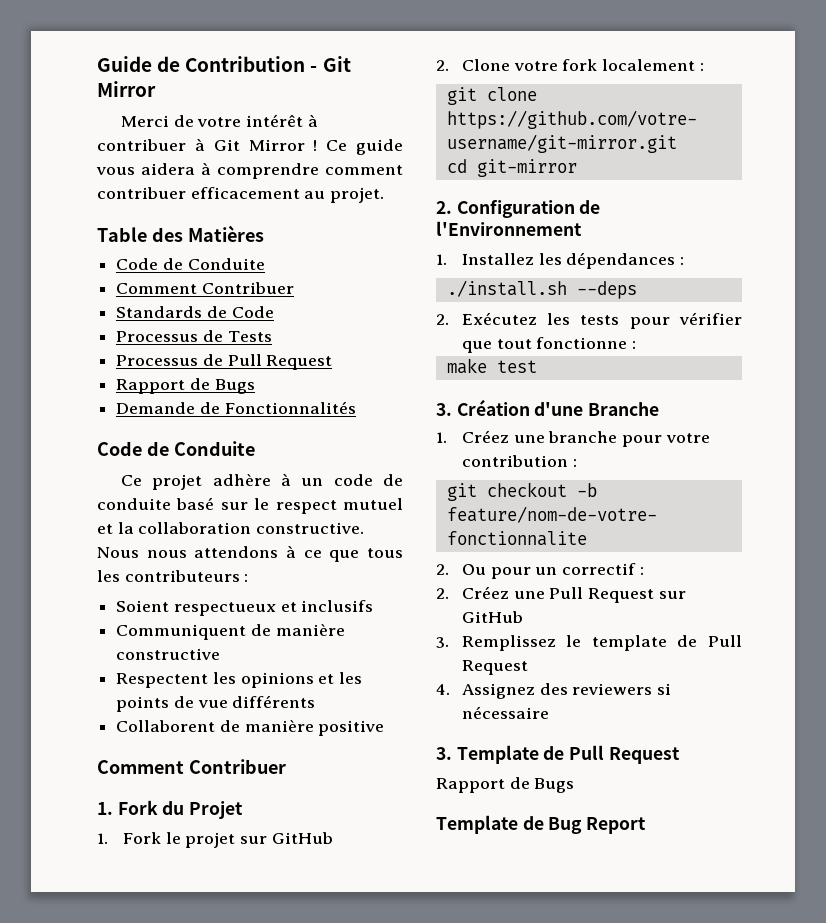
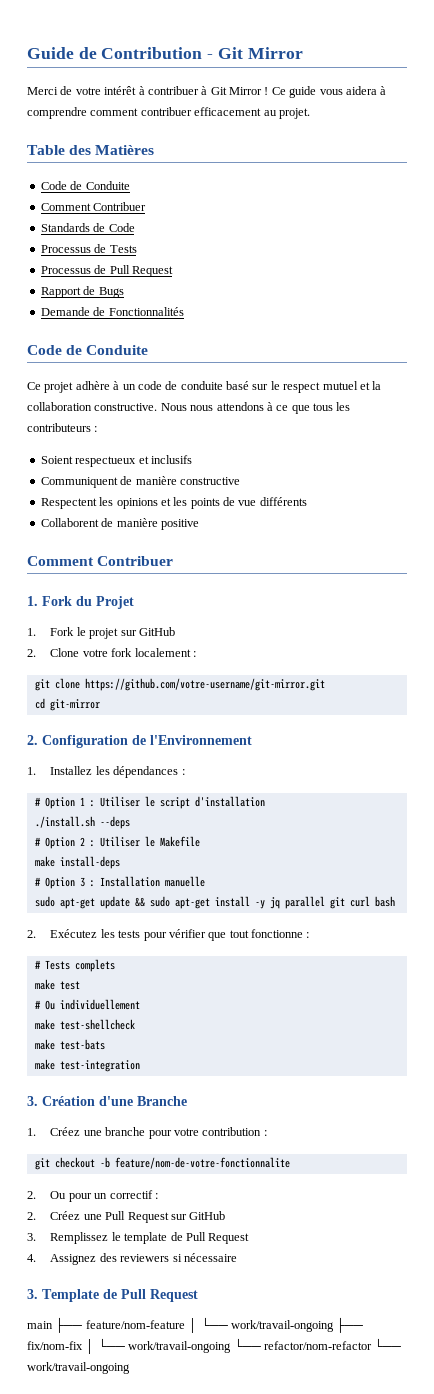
[446,280,637,299] ./install.sh --deps -> [34,796,265,809] [34,816,130,829] [34,836,200,849] [34,856,120,869] [34,876,205,889] [34,896,395,909] # Option 1 : Utiliser le script d'installation // ./install.sh --deps // # Option 2 : Utiliser le Makefile // make install-deps // # Option 3 : Installation manuelle // sudo apt-get update && sudo apt-get install -y jq parallel git curl bash
(637, 345) none -> [34,959,115,972] // # Tests complets
(537, 366) none -> [34,999,140,1010] [34,1019,135,1030] [34,1039,105,1050] [34,1059,140,1072] // # Ou individuellement // make test-shellcheck // make test-bats // make test-integration
[436,777,575,793] [436,815,647,834] Rapport de Bugs // Template de Bug Report -> [27,1317,364,1333] [27,1338,402,1354] [27,1362,130,1374] main ├── feature/nom-feature │ └── work/travail-ongoing ├── fix/nom-fix │ └── work/travail-ongoing └── refactor/nom-refactor └── work/travail-ongoing

